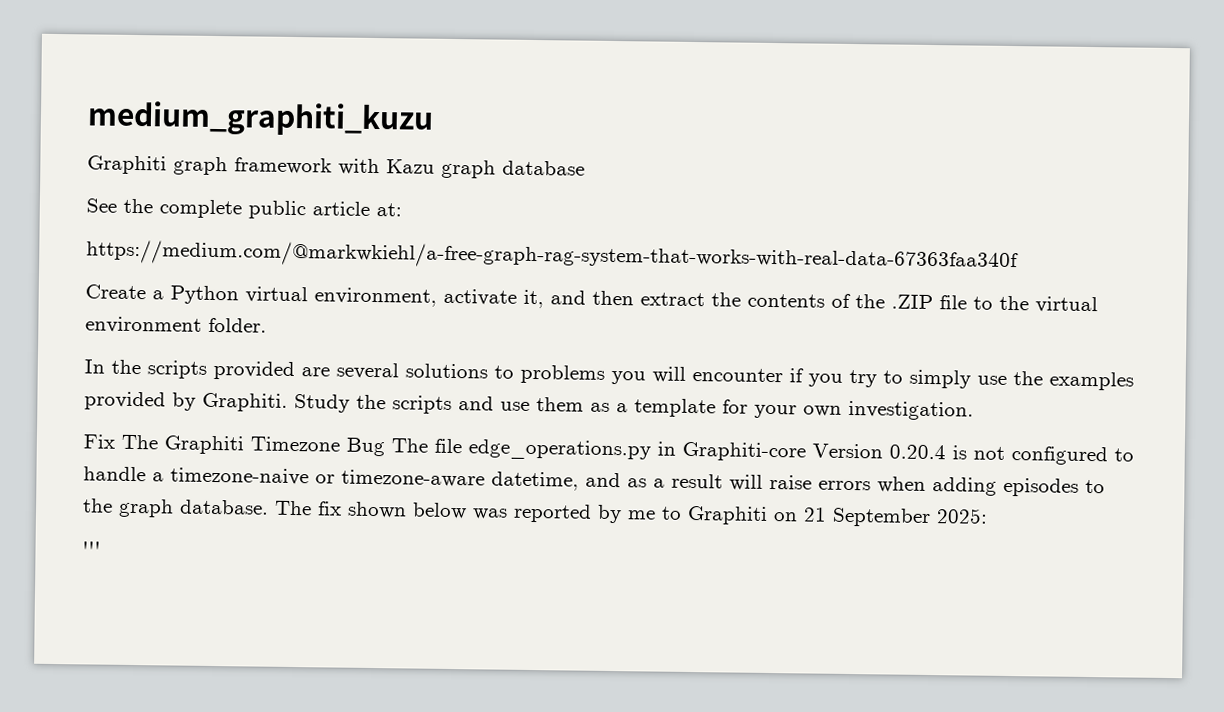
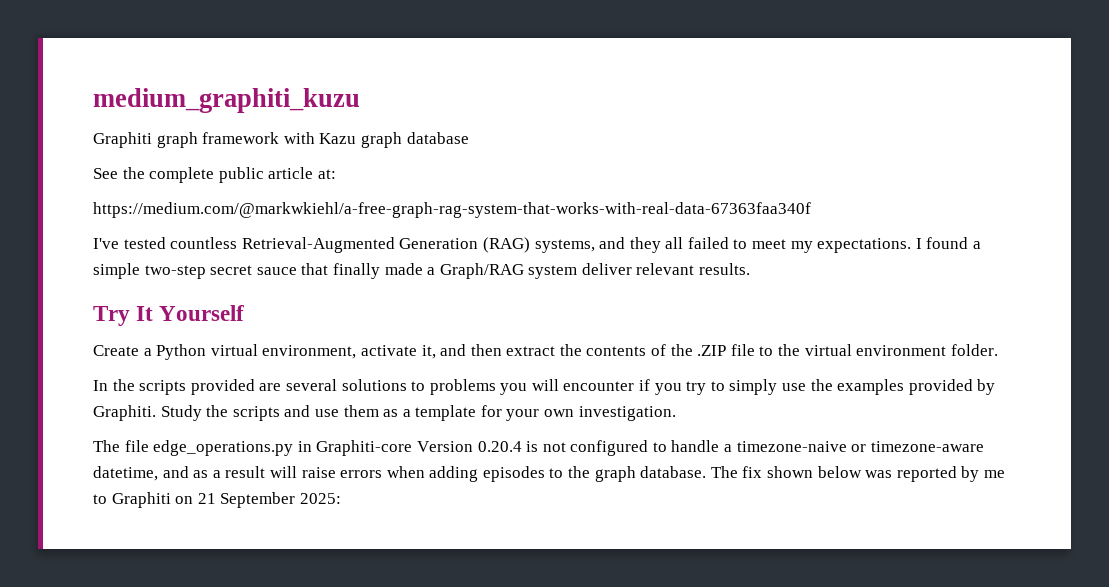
(1019, 257) none -> [93,237,982,253] [93,263,751,279] [93,305,245,326] // I've tested countless Retrieval-Augmented Generation (RAG) systems, and they all failed to meet my expectations. I found a simple two-step secret sauce that finally made a Graph/RAG system deliver relevant results. // Try It Yourself
[83,434,385,457] Fix The Graphiti Timezone Bug -> (676, 413) none
[82,541,101,556] // ''' -> (341, 498) none

